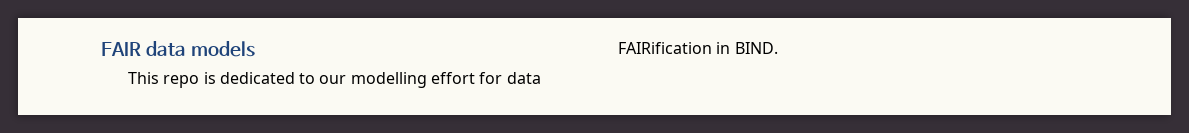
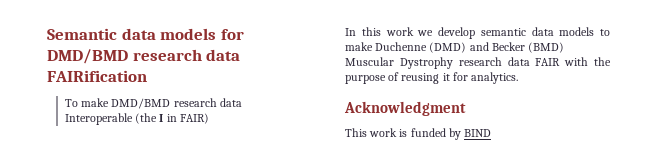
[101,41,255,57] [127,72,541,88] [618,42,778,54] FAIR data models // This repo is dedicated to our modelling effort for data FAIRification in BIND. -> [47,28,244,40] [47,49,241,64] [47,70,147,82] [64,98,242,109] [64,113,209,125] [345,27,610,39] [345,42,565,53] [345,57,611,69] [345,72,519,84] [344,101,466,116] [345,128,492,140] Semantic data models for DMD/BMD research data FAIRification // To make DMD/BMD research data Interoperable (the I in FAIR) // In this work we develop semantic data models to make Duchenne (DMD) and Becker (BMD) Muscular Dystrophy research data FAIR with the purpose of reusing it for analytics. // Acknowledgment // This work is funded by BIND

